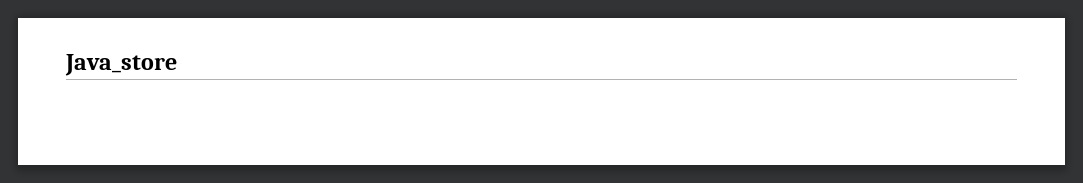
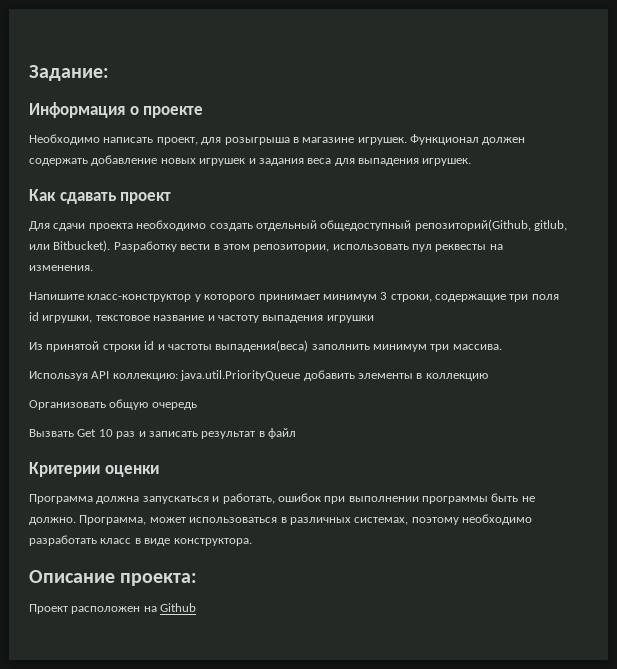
[65,54,177,76] Java_store -> [29,65,109,81] [29,102,204,118] [29,134,526,145] [29,155,472,166] [29,189,172,204] [29,219,567,231] [29,240,503,252] [29,265,93,271] [29,292,559,302] [29,312,374,323] [29,340,502,352] [29,370,488,381] [29,399,197,410] [29,428,296,439] [29,462,159,477] [29,493,535,504] [29,514,532,525] [29,535,252,546] [29,570,198,586] [29,603,197,614] Задание: // Информация о проекте // Необходимо написать проект, для розыгрыша в магазине игрушек. Функционал должен содержать добавление новых игрушек и задания веса для выпадения игрушек. // Как сдавать проект // Для сдачи проекта необходимо создать отдельный общедоступный репозиторий(Github, gitlub, или Bitbucket). Разработку вести в этом репозитории, использовать пул реквесты на изменения. // Напишите класс-конструктор у которого принимает минимум 3 строки, содержащие три поля id игрушки, текстовое название и частоту выпадения игрушки // Из принятой строки id и частоты выпадения(веса) заполнить минимум три массива. // Используя API коллекцию: java.util.PriorityQueue добавить элементы в коллекцию // Организовать общую очередь // Вызвать Get 10 раз и записать результат в файл // Критерии оценки // Программа должна запускаться и работать, ошибок при выполнении программы быть не должно. Программа, может использоваться в различных системах, поэтому необходимо разработать класс в виде конструктора. // Описание проекта: // Проект расположен на Github

